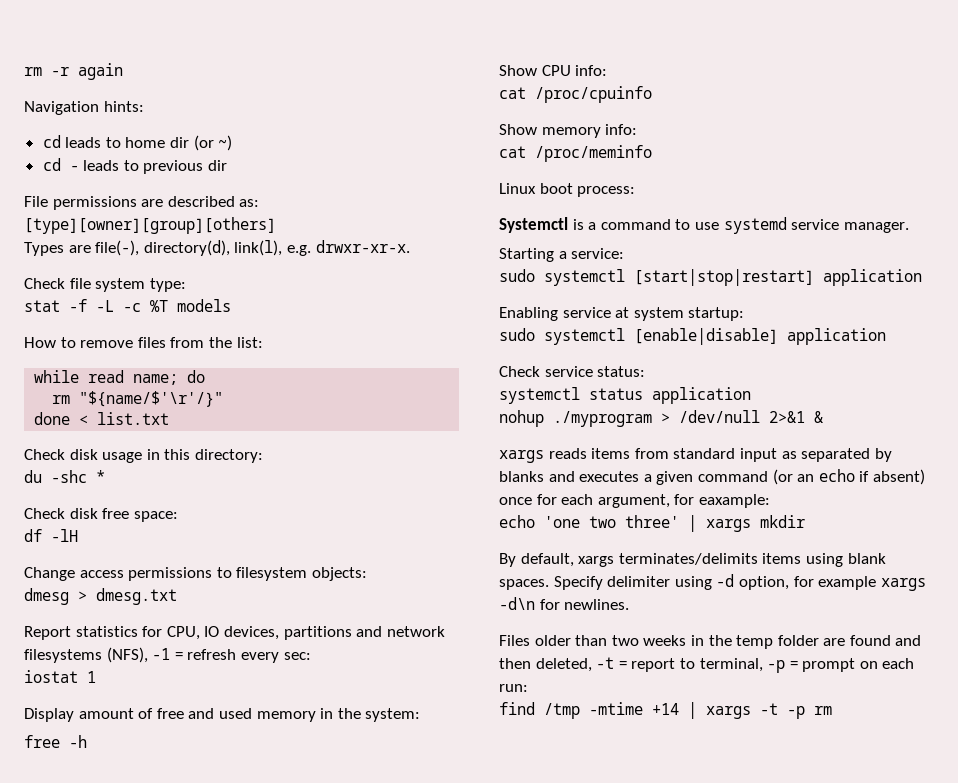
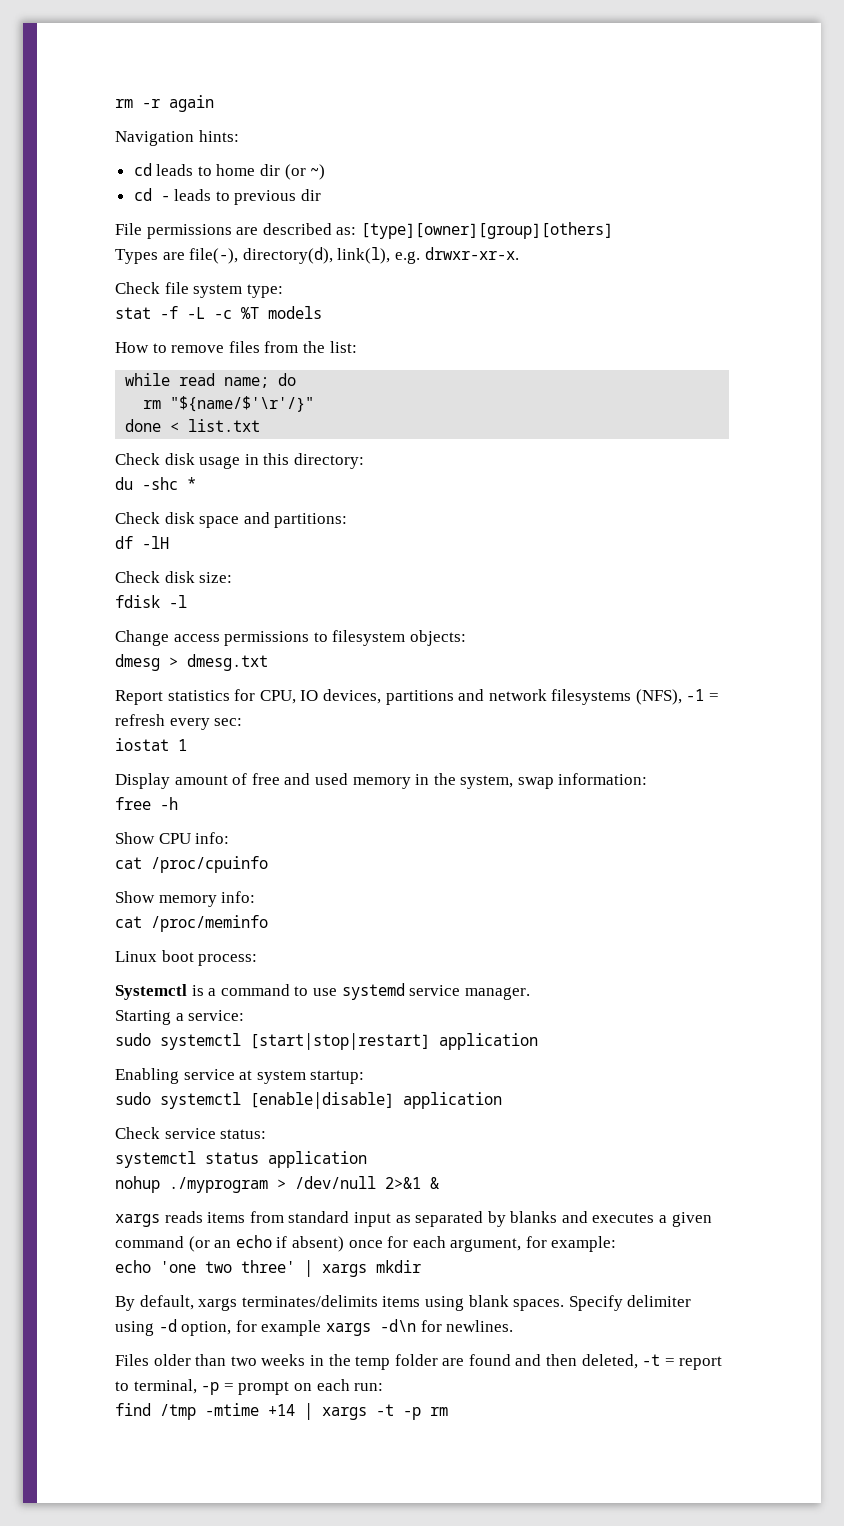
[102,508,178,522] free space: -> [199,512,348,528] space and partitions:
(78, 535) none -> [115,571,233,583] [115,595,187,608] // Check disk size: // fdisk -l
[365,708,421,722] system: -> [460,773,648,789] system, swap information:
[698,494,770,508] eaxample: -> [551,1236,617,1252] example:

